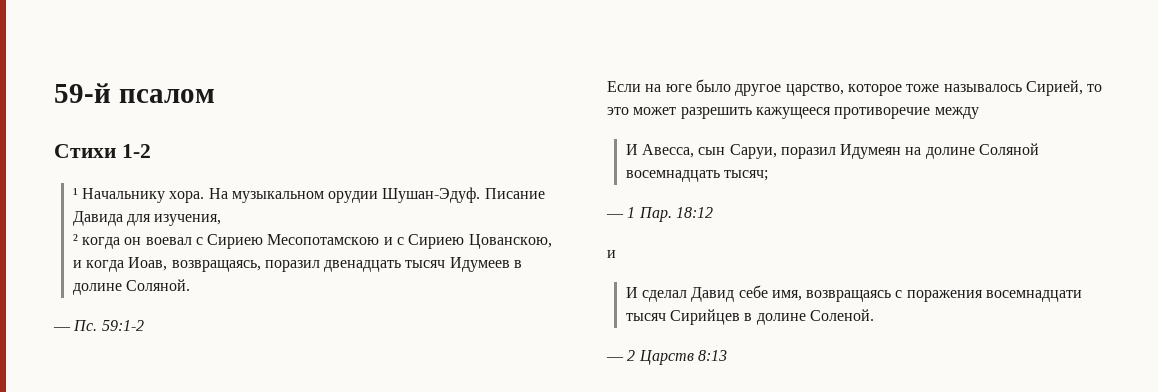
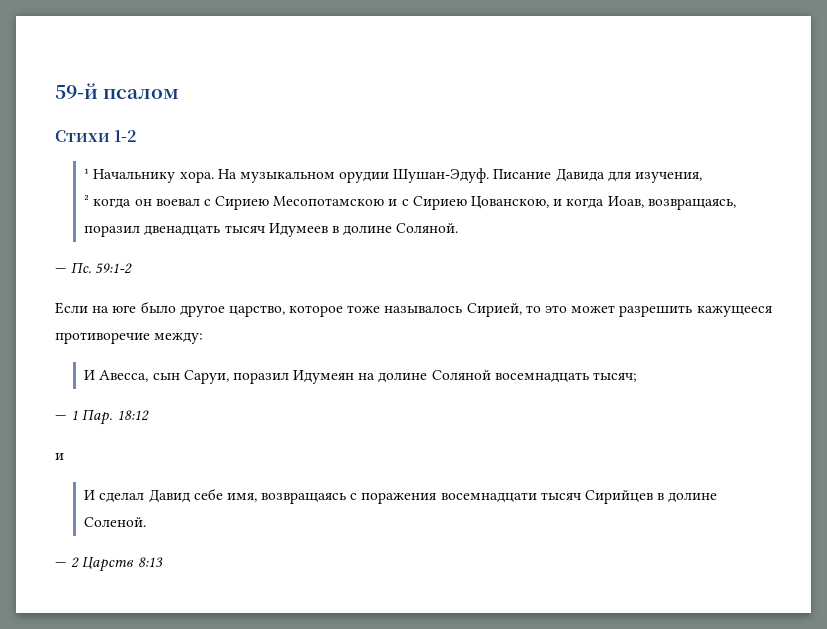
[934,107,979,119] между -> [154,333,204,344] между:

